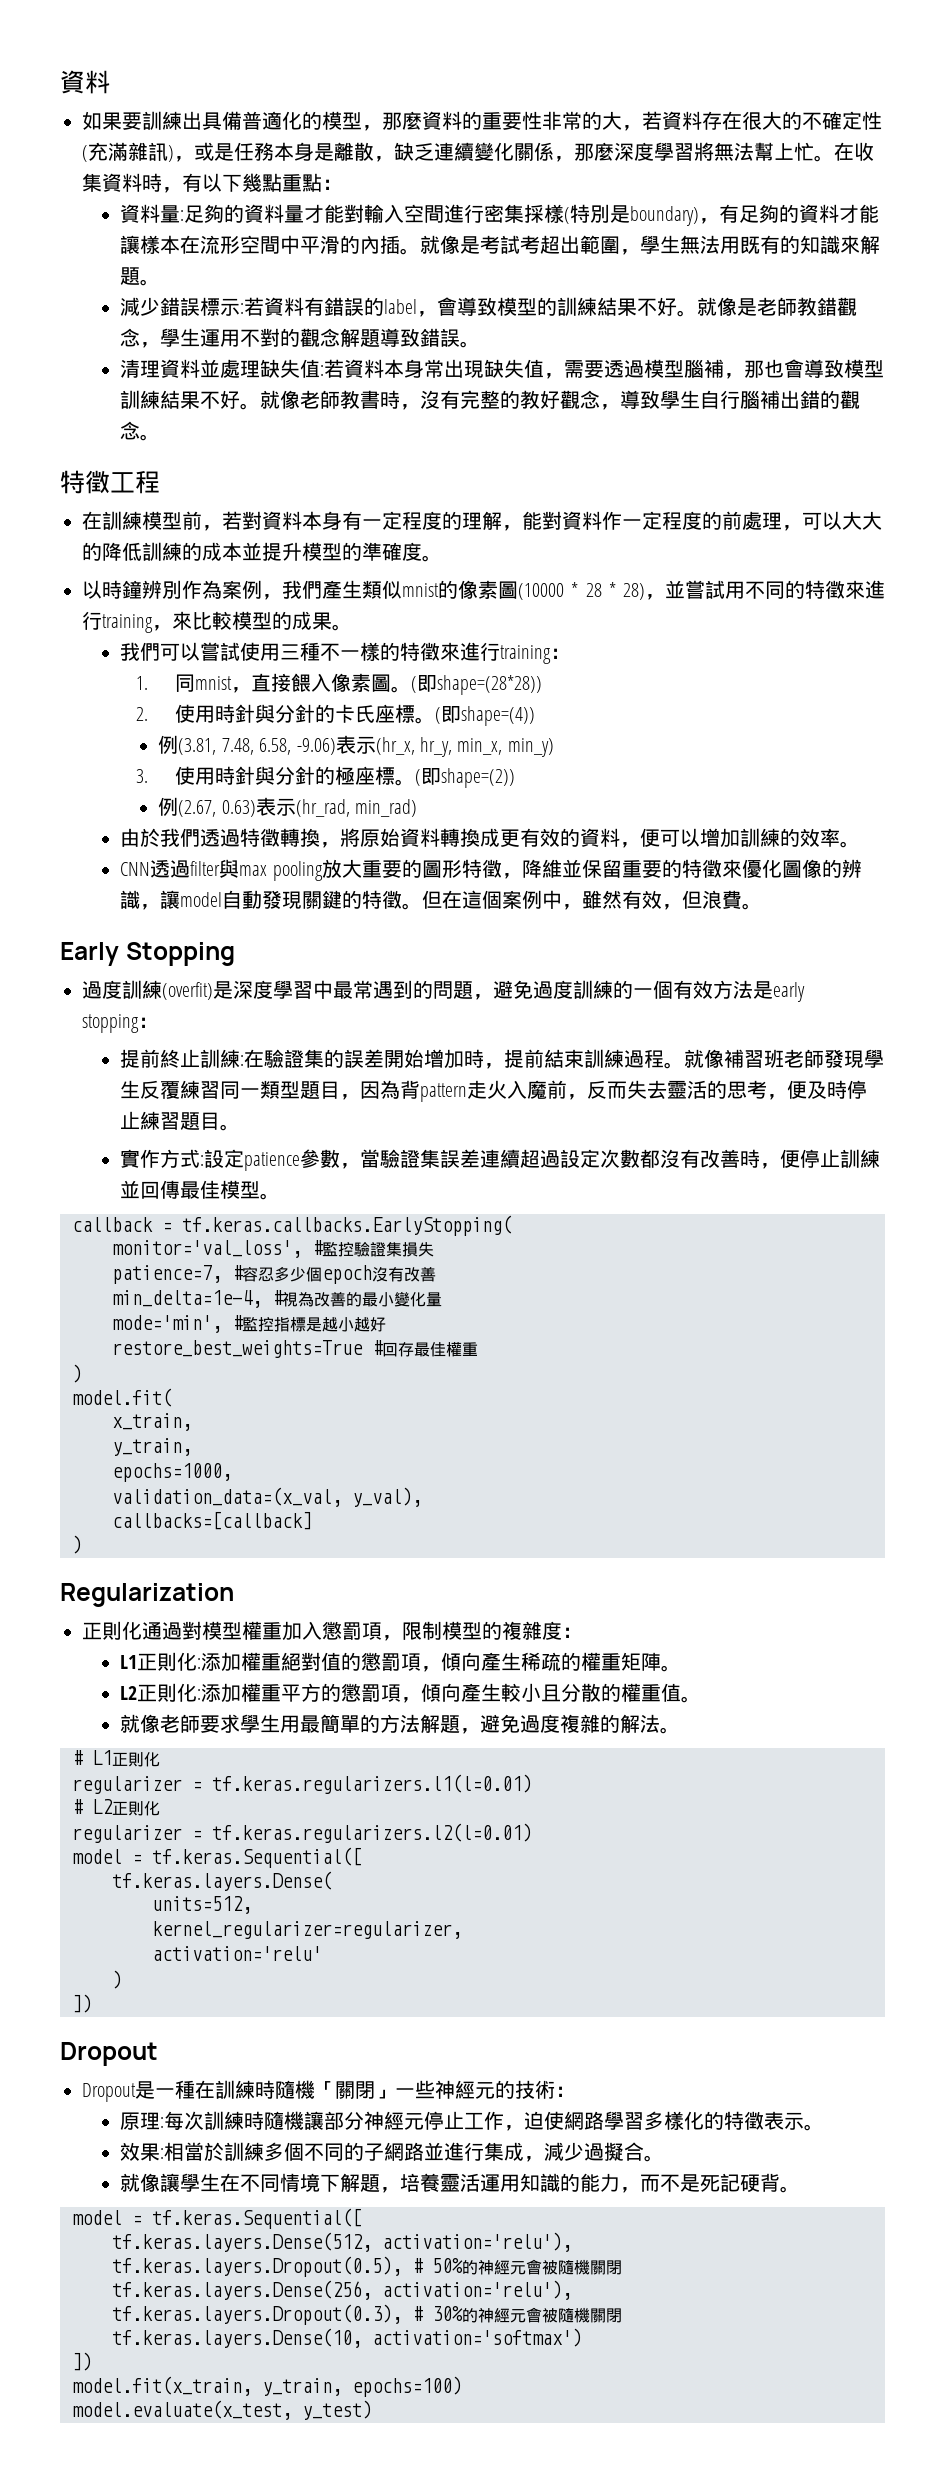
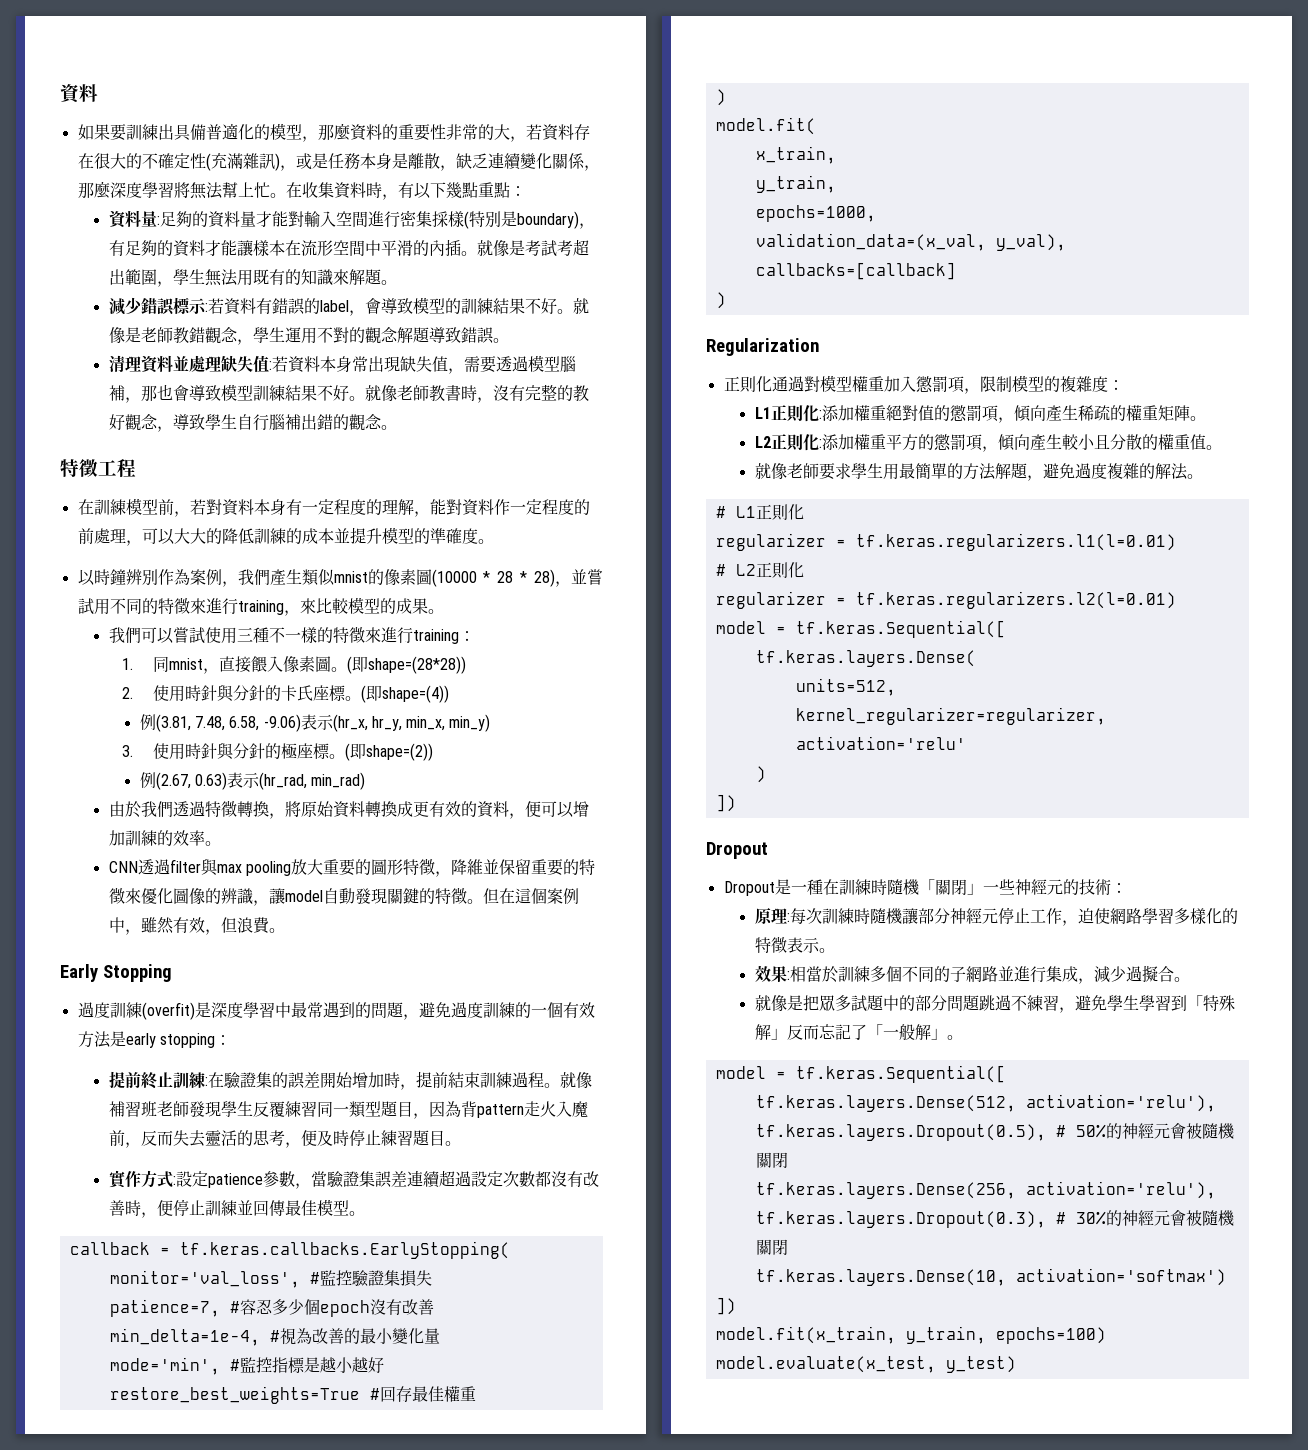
[160,2173,781,2193] 讓學生在不同情境下解題，培養靈活運用知識的能力，而不是死記硬背 -> [786,995,1235,1013] [754,1024,947,1040] 是把眾多試題中的部分問題跳過不練習，避免學生學習到「特殊解」反而忘記了「一般解」

